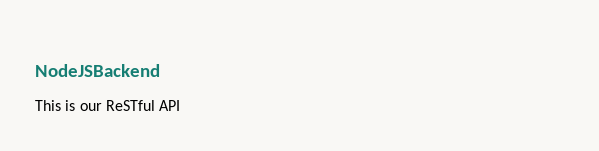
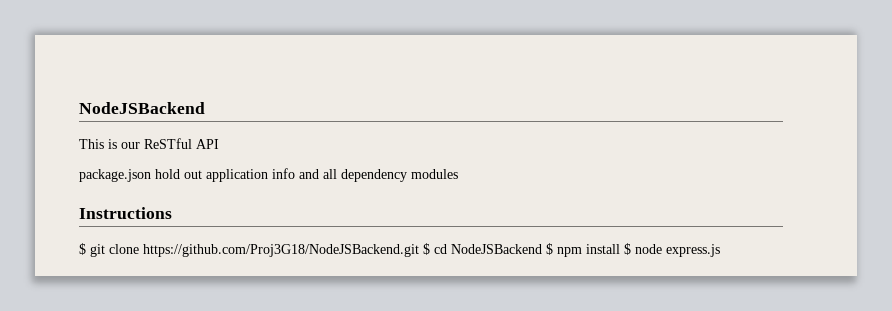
(181, 105) none -> [79,168,458,182] [79,207,172,219] [79,243,720,257] // package.json hold out application info and all dependency modules // Instructions // $ git clone https://github.com/Proj3G18/NodeJSBackend.git $ cd NodeJSBackend $ npm install $ node express.js

